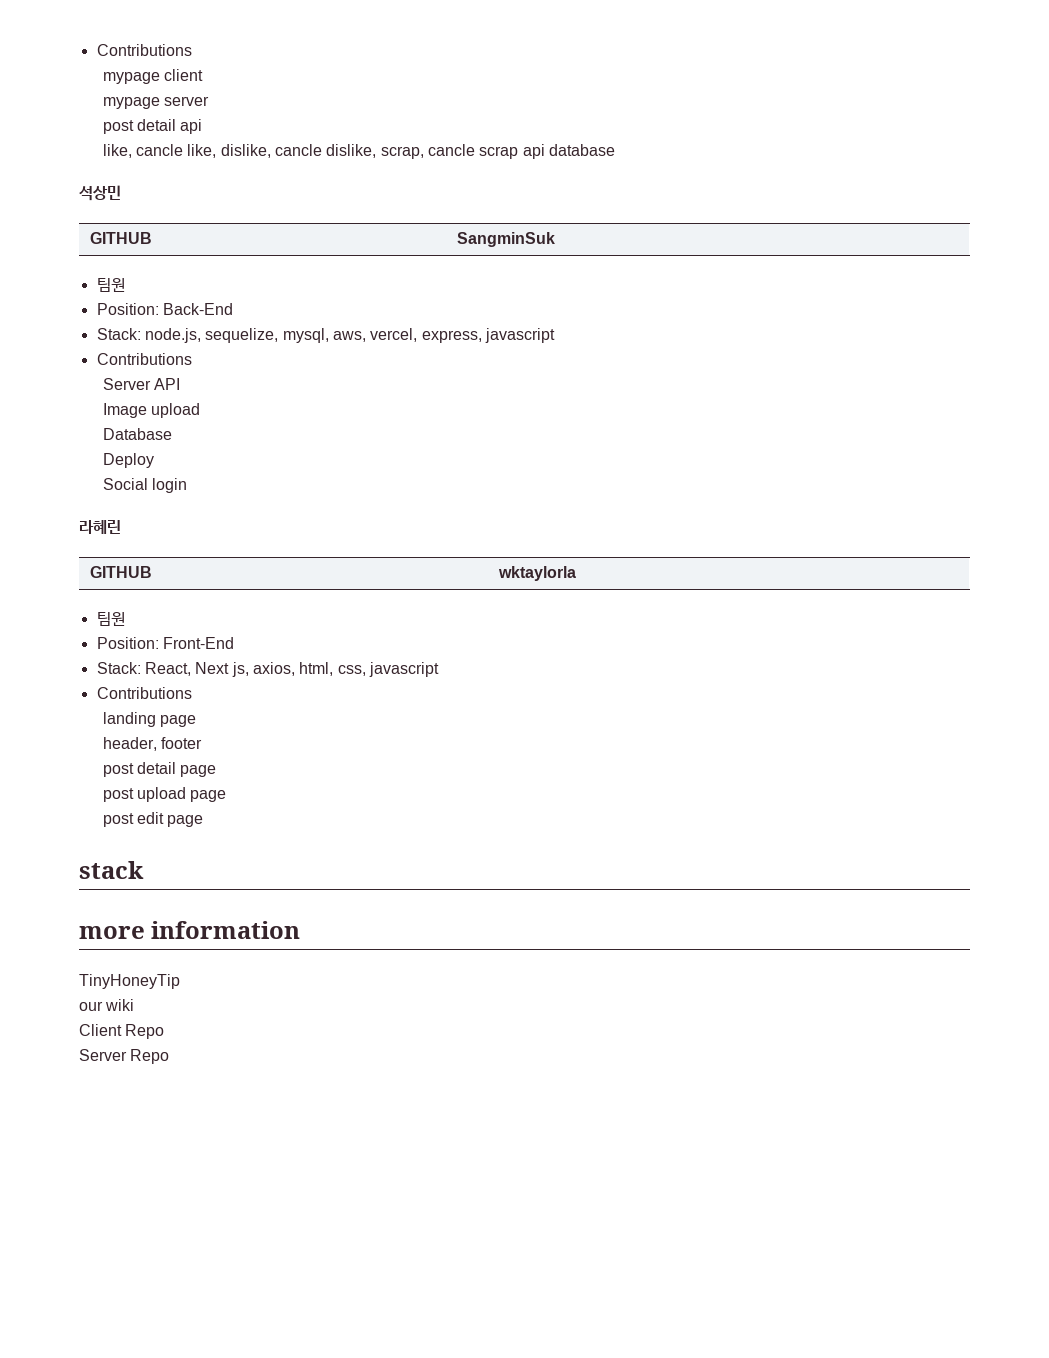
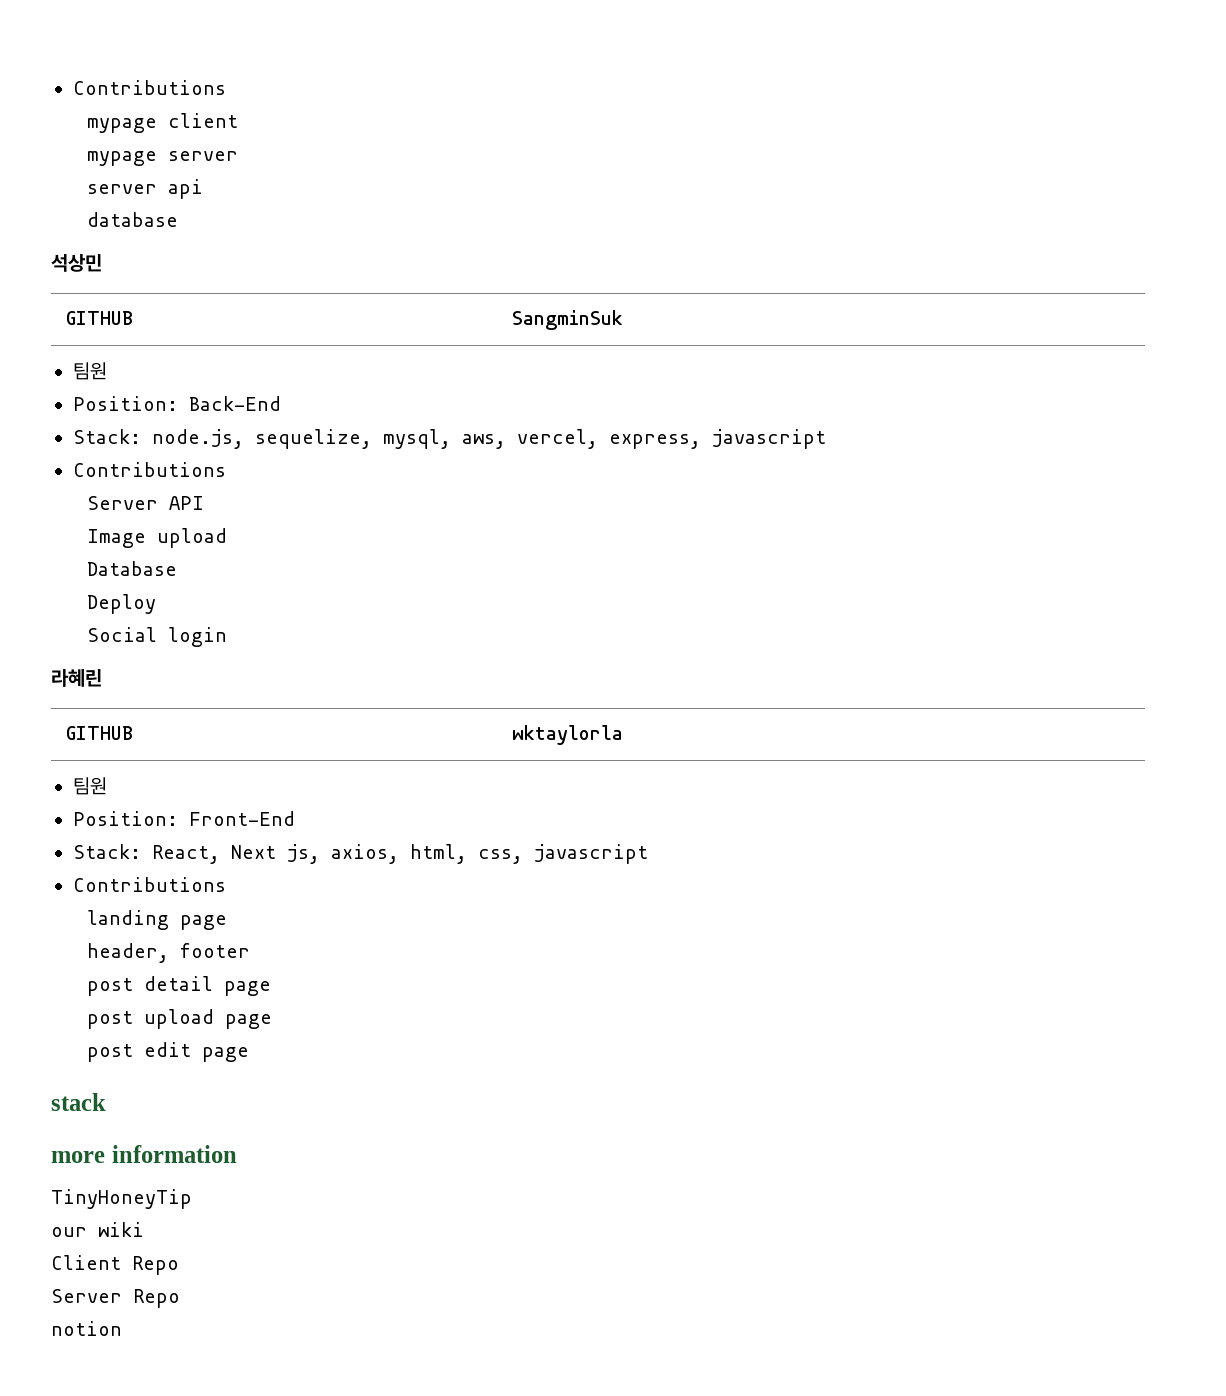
[102,119,177,134] post detail -> [86,184,157,194] server
[102,144,545,159] like, cancle like, dislike, cancle dislike, scrap, cancle scrap api -> (203, 189) none
(170, 1056) none -> [51,1321,122,1336] // notion

